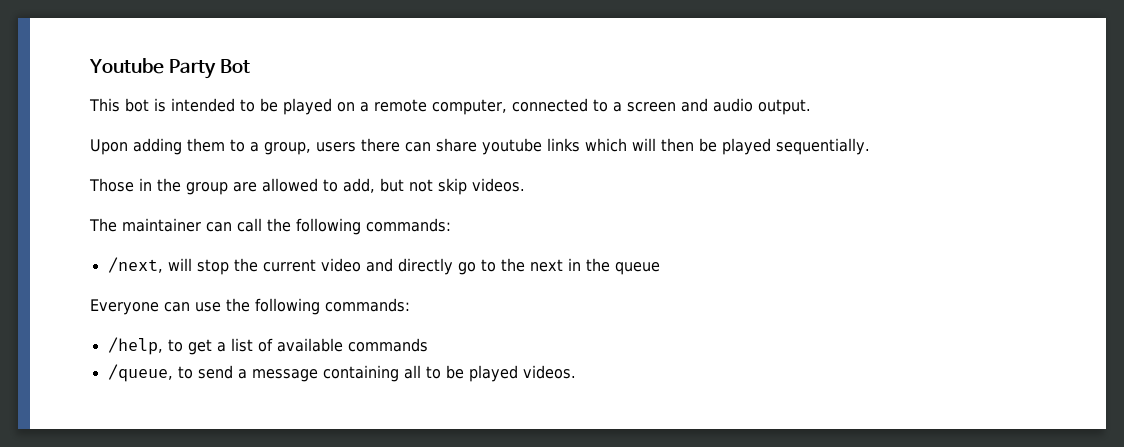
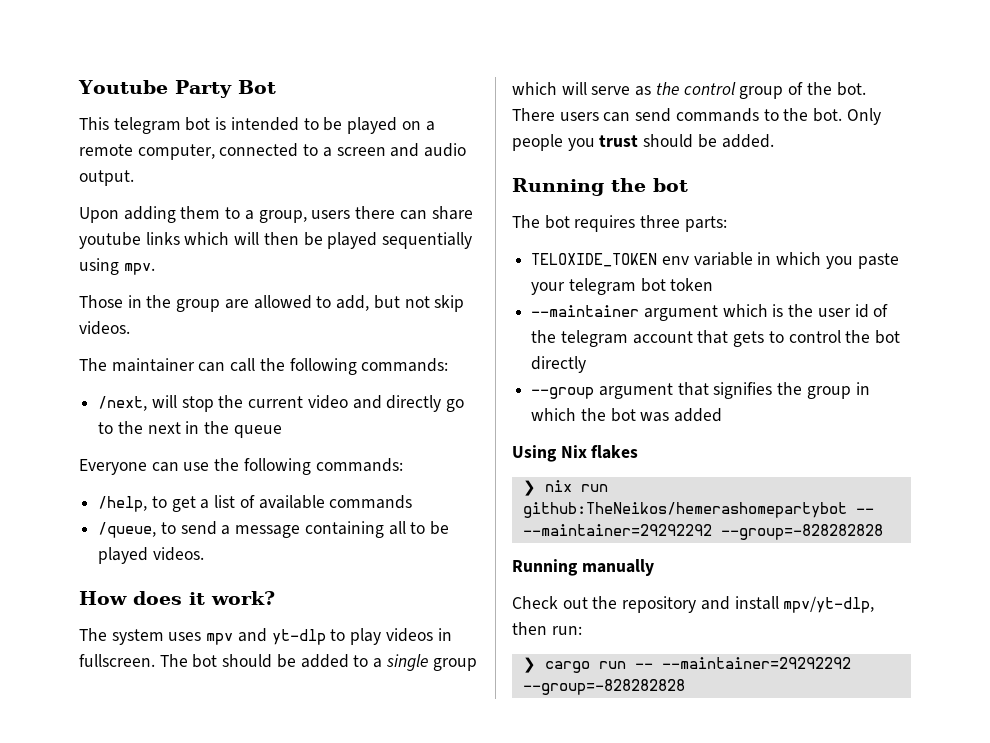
(120, 105) none -> [113,117,181,134] telegram
[776,138,870,155] sequentially. -> [382,232,473,249] [79,258,155,275] sequentially using mpv.
(576, 372) none -> [79,591,275,605] [79,628,452,645] [79,654,477,671] [512,82,866,99] [512,108,881,125] [512,134,774,151] [512,178,688,196] [512,215,727,232] [531,252,899,269] [531,278,714,295] [531,304,889,321] [531,330,901,347] [531,356,587,373] [531,382,870,399] [531,408,723,422] [512,445,639,462] [522,480,608,496] [522,502,874,518] [522,524,883,540] [512,559,654,576] [512,596,875,613] [512,622,582,635] [522,657,851,673] [522,679,685,695] // How does it work? // The system uses mpv and yt-dlp to play videos in fullscreen. The bot should be added to a single group which will serve as the control group of the bot. There users can send commands to the bot. Only people you trust should be added. // Running the bot // The bot requires three parts: // TELOXIDE_TOKEN env variable in which you paste your telegram bot token // --maintainer argument which is the user id of the telegram account that gets to control the bot directly // --group argument that signifies the group in which the bot was added // Using Nix flakes // ❯ nix run github:TheNeikos/hemerashomepartybot -- --maintainer=29292292 --group=-828282828 // Running manually // Check out the repository and install mpv/yt-dlp, then run: // ❯ cargo run -- --maintainer=29292292 --group=-828282828

